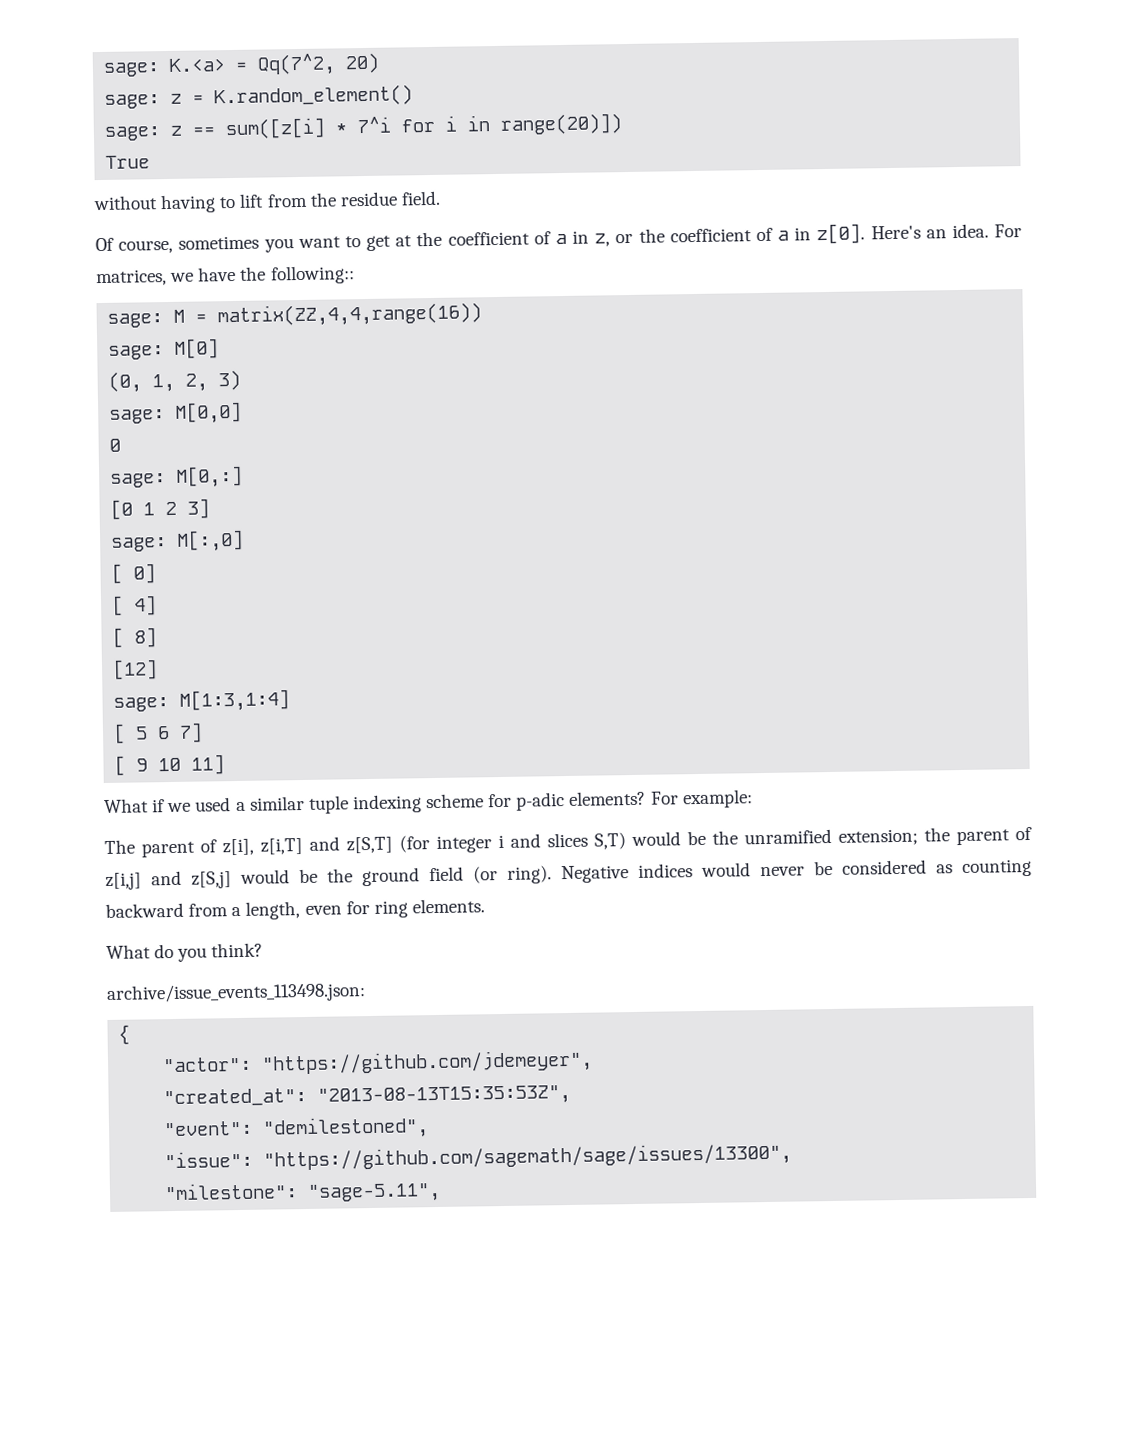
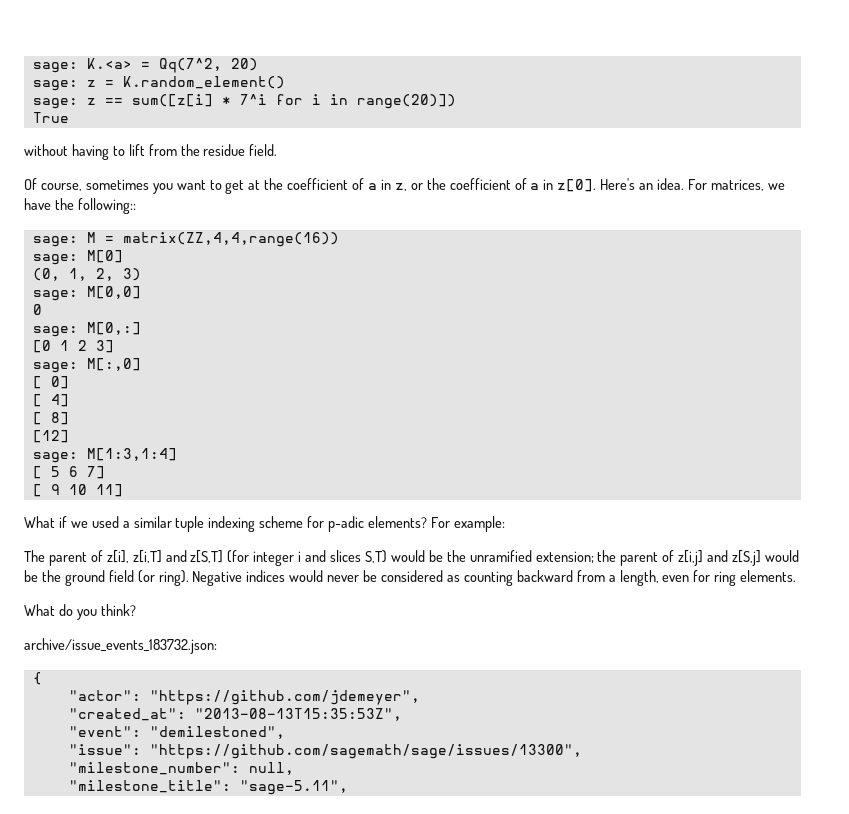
[106,982,366,1004] archive/issue_events_113498.json: -> [24,638,217,654] archive/issue_events_183732.json:
[164,1182,299,1201] "milestone": -> [68,762,294,775] [68,780,231,793] "milestone_number": null, // "milestone_title":

